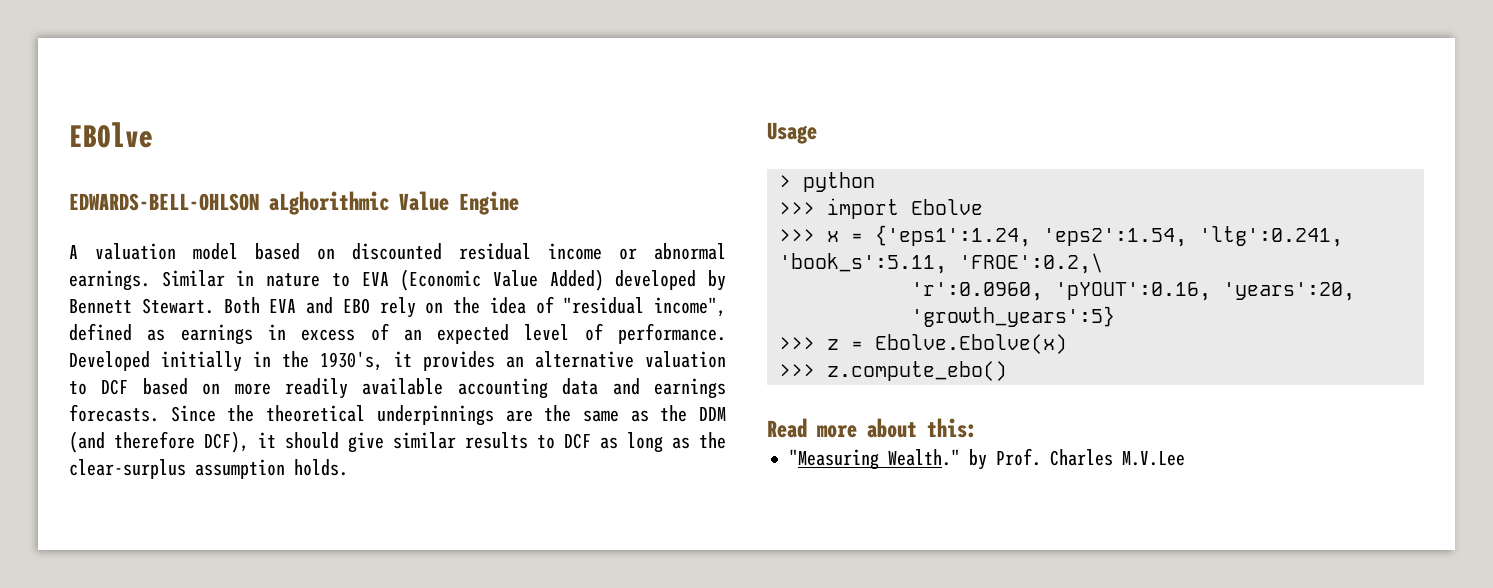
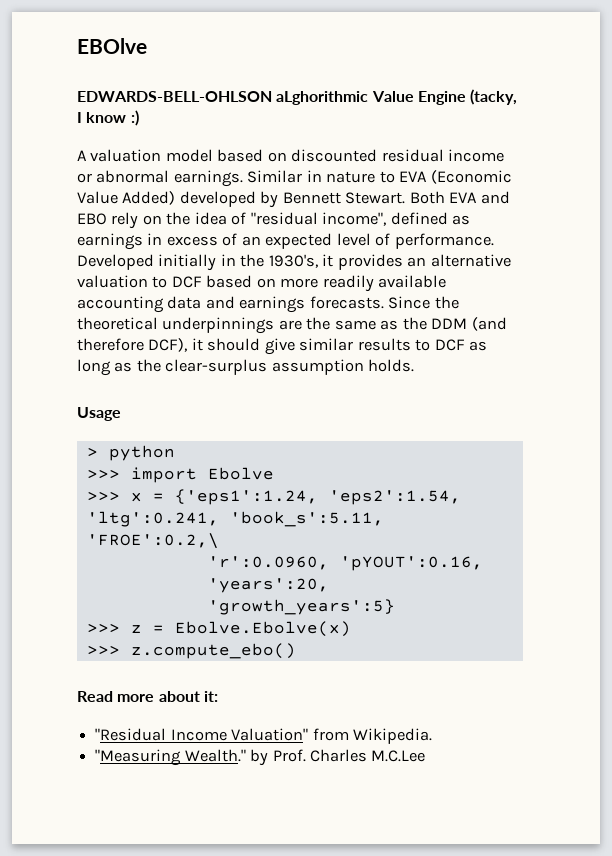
(519, 203) none -> [470,89,518,105] [77,110,139,126] (tacky, I know :)
[927,418,977,438] this: -> [203,691,218,702] [95,728,432,744] it: // "Residual Income Valuation" from Wikipedia.
[1122,451,1185,466] M.V.Lee -> [371,750,426,762] M.C.Lee

